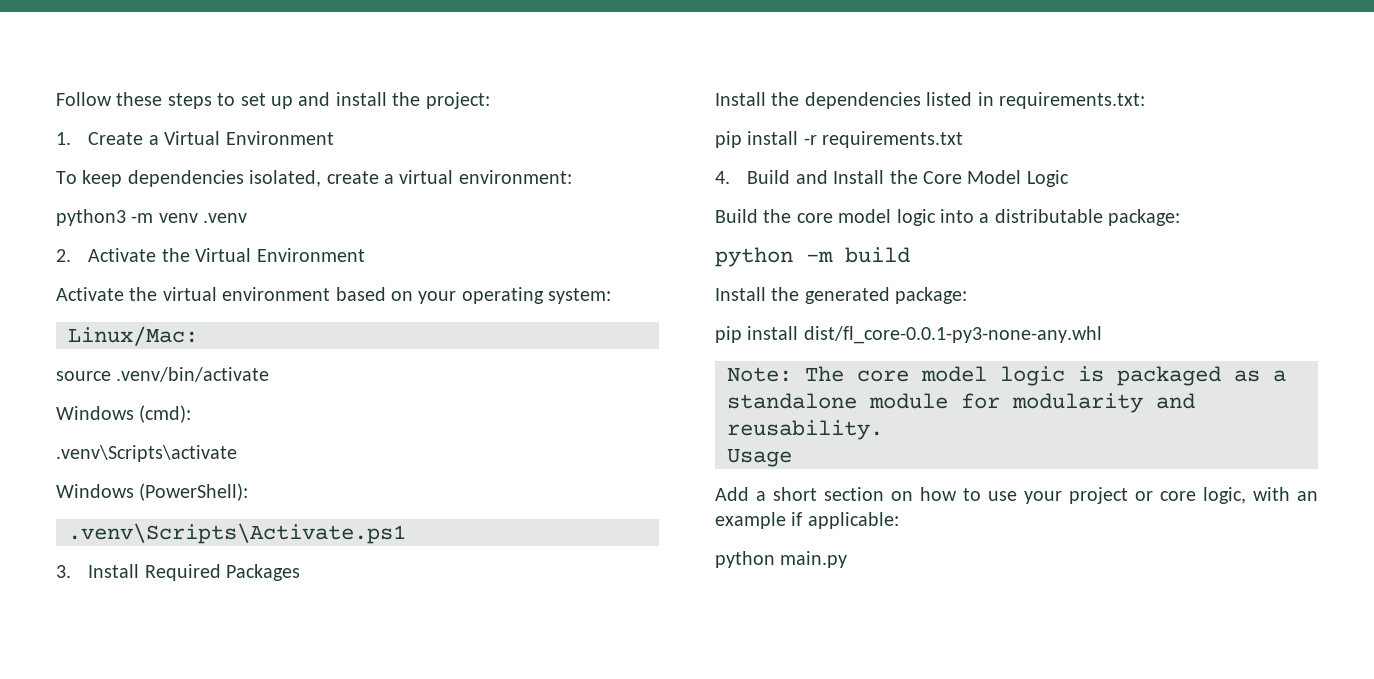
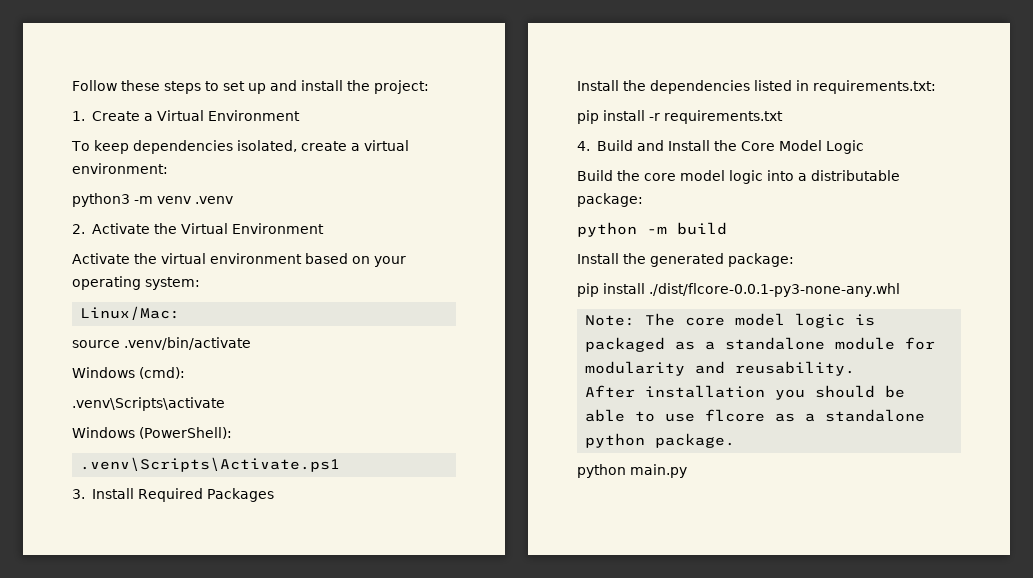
[803,326,1102,344] dist/fl_core-0.0.1-py3-none-any.whl -> [649,283,900,297] ./dist/flcore-0.0.1-py3-none-any.whl
[727,448,792,467] [715,487,1318,504] [715,512,899,529] Usage // Add a short section on how to use your project or core logic, with an example if applicable: -> [585,385,906,400] [585,409,926,422] [585,433,736,448] After installation you should be able to use flcore as a standalone python package.

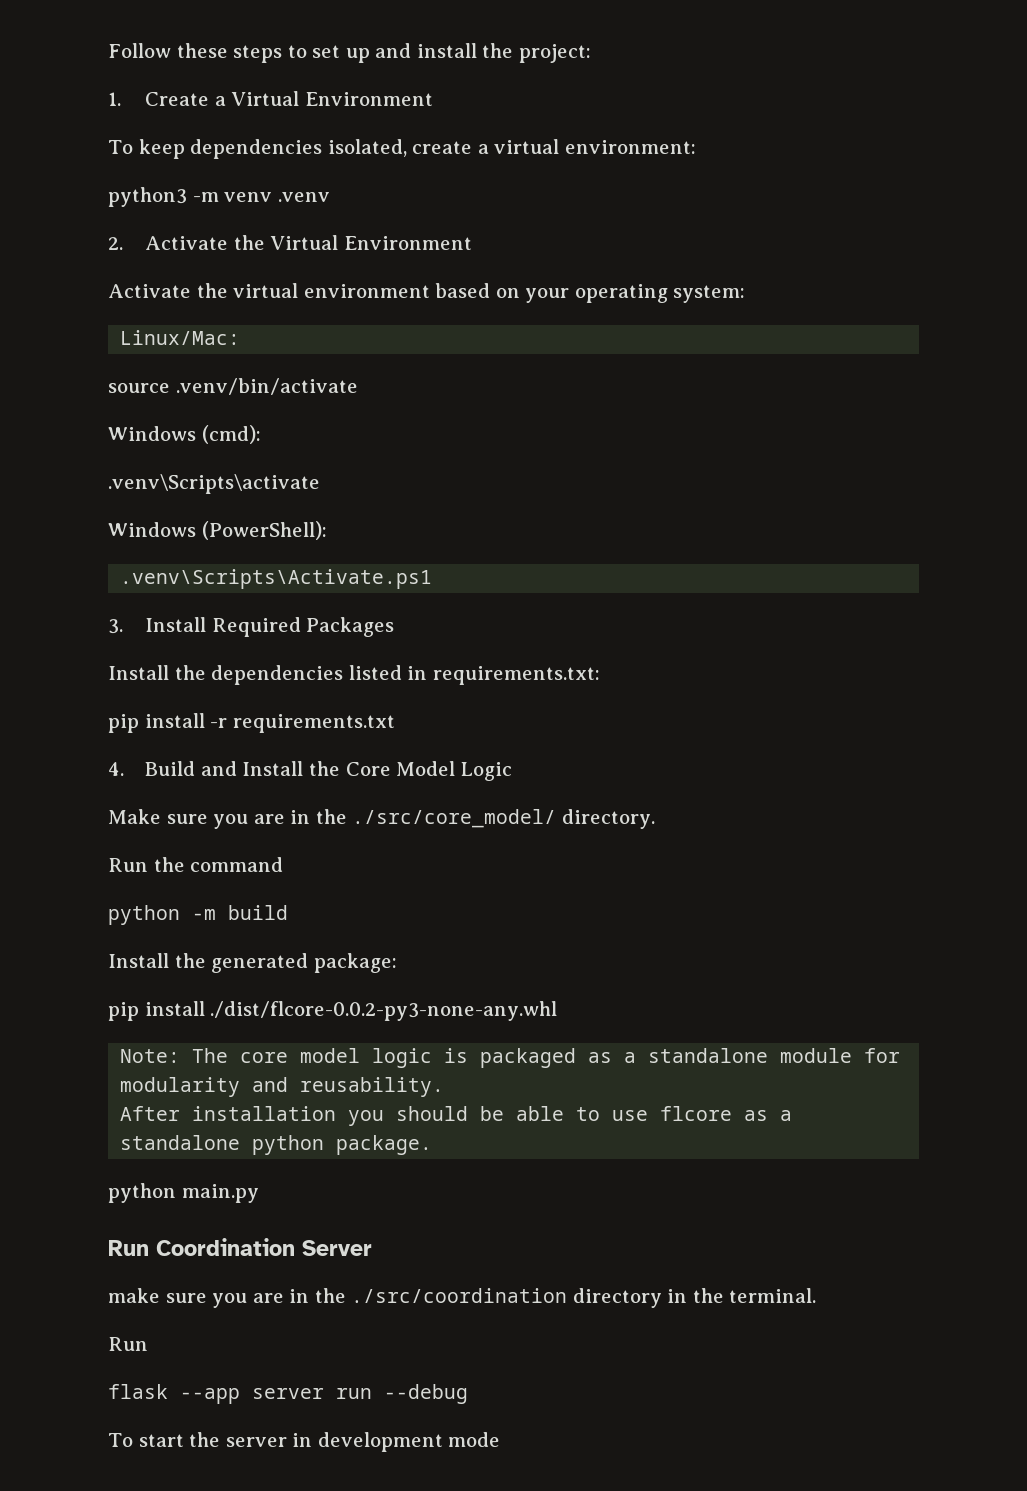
[577,170,900,184] [577,193,643,207] Build the core model logic into a distributable package: -> [108,809,655,829] [108,857,284,872] Make sure you are in the ./src/core_model/ directory. // Run the command
[649,283,900,297] ./dist/flcore-0.0.1-py3-none-any.whl -> [210,1001,558,1021] ./dist/flcore-0.0.2-py3-none-any.whl
(687, 471) none -> [108,1238,372,1256] [108,1288,817,1308] [108,1337,148,1351] [108,1384,468,1404] [108,1432,501,1452] // Run Coordination Server // make sure you are in the ./src/coordination directory in the terminal. // Run // flask --app server run --debug // To start the server in development mode

